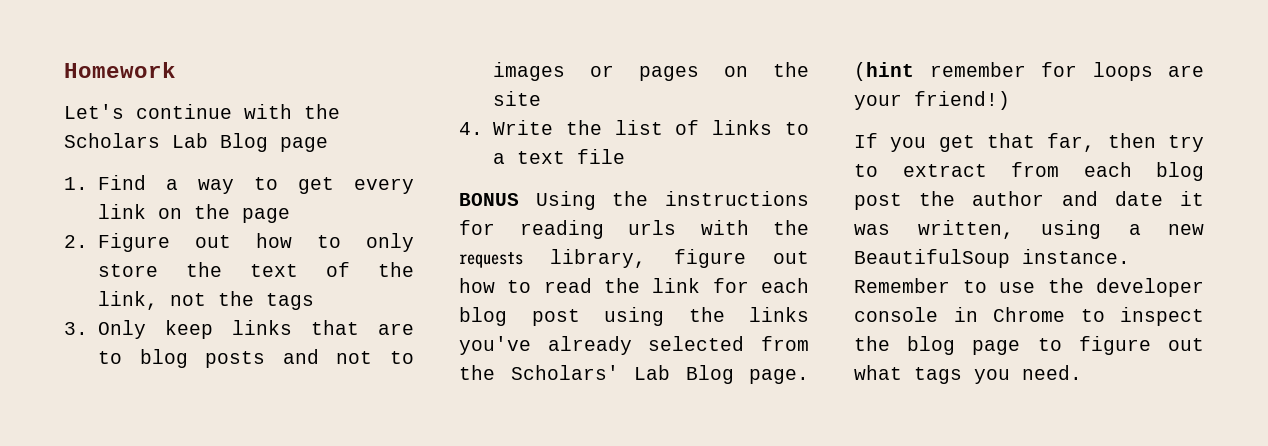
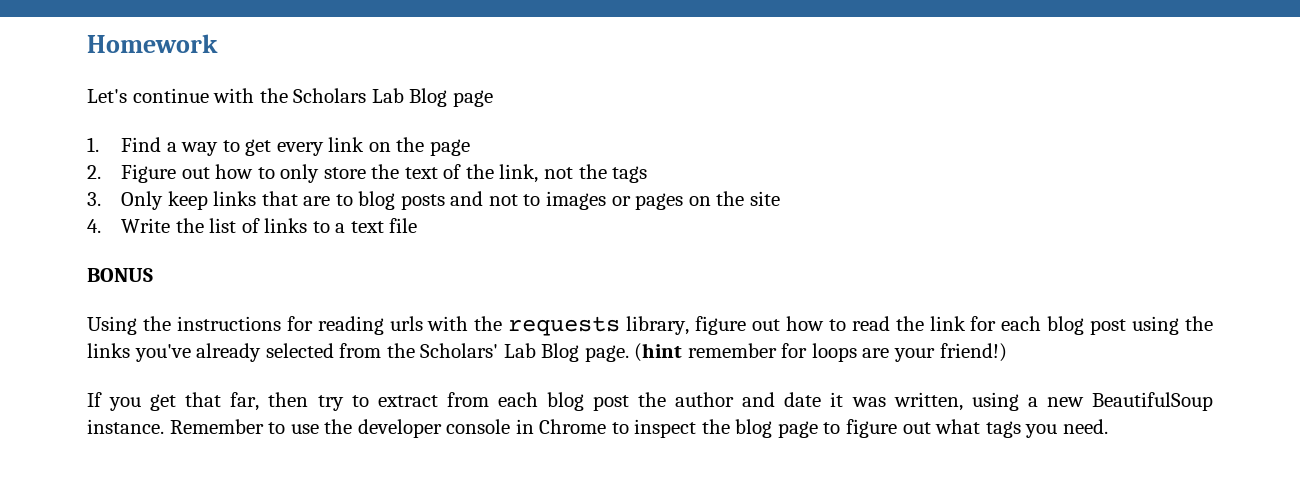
(519, 199) none -> (153, 275) //

